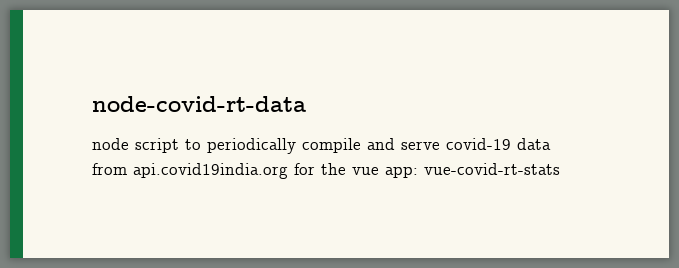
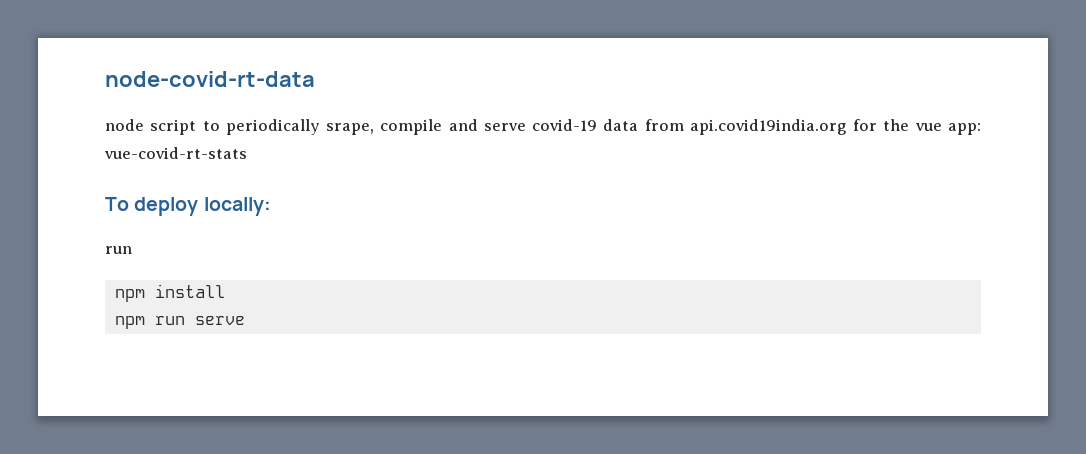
(296, 146) none -> [326,123,375,135] srape,
(560, 169) none -> [105,197,271,216] [105,246,132,254] [114,284,225,302] [114,316,245,329] // To deploy locally: // run // npm install // npm run serve

